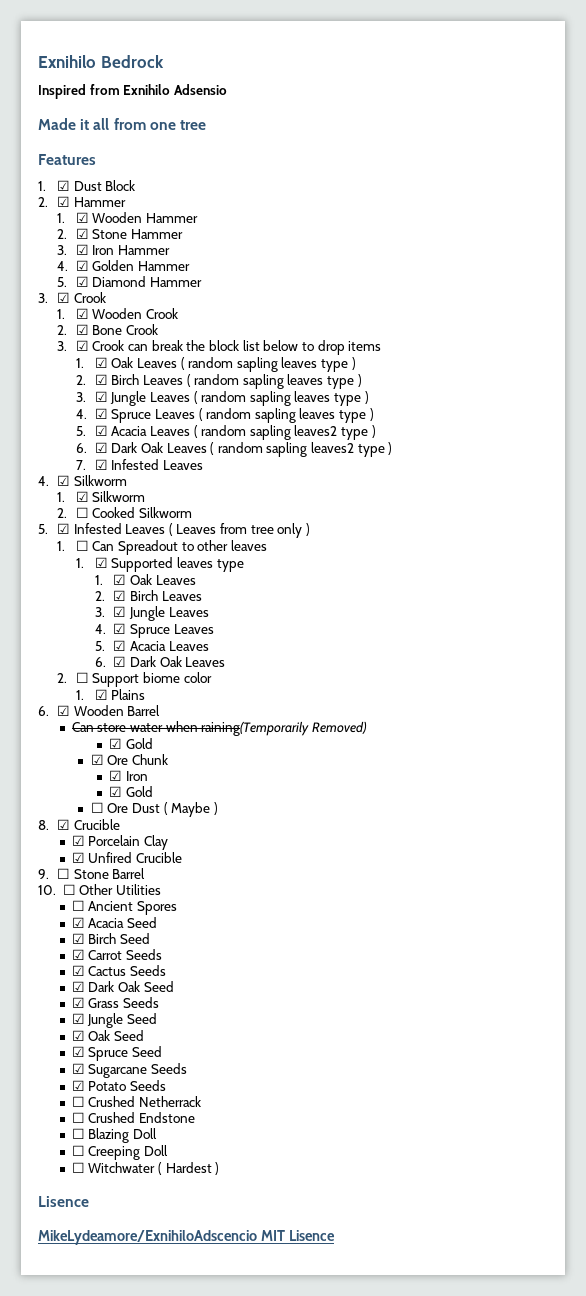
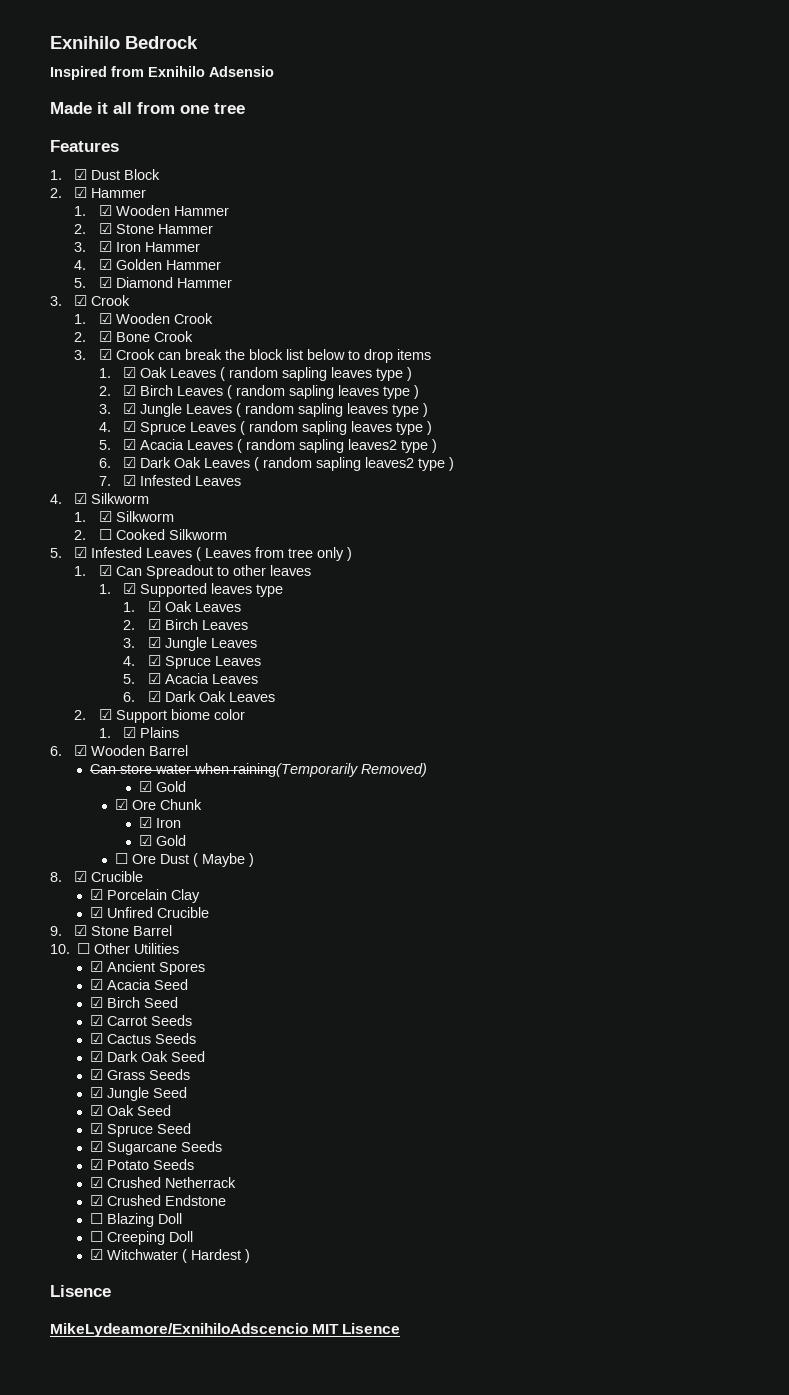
[75,540,89,551] ☐ -> [98,565,112,576] ☑
[75,672,89,683] ☐ -> [98,709,112,720] ☑
[56,868,70,879] ☐ -> [74,925,88,936] ☑
[71,900,85,911] ☐ -> [90,961,104,972] ☑
[71,1096,85,1107] ☐ -> [90,1177,104,1188] ☑
[71,1112,85,1123] ☐ -> [90,1195,104,1206] ☑
[71,1162,85,1173] ☐ -> [90,1249,104,1260] ☑

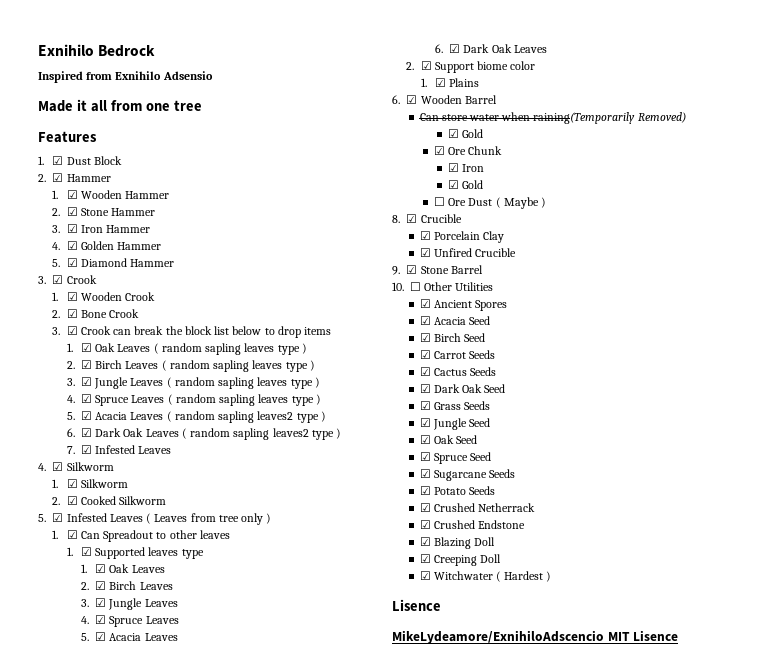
[98,529,112,540] ☐ -> [66,496,78,505] ☑
[90,1213,104,1224] ☐ -> [419,537,431,546] ☑
[90,1231,104,1242] ☐ -> [419,554,431,563] ☑

